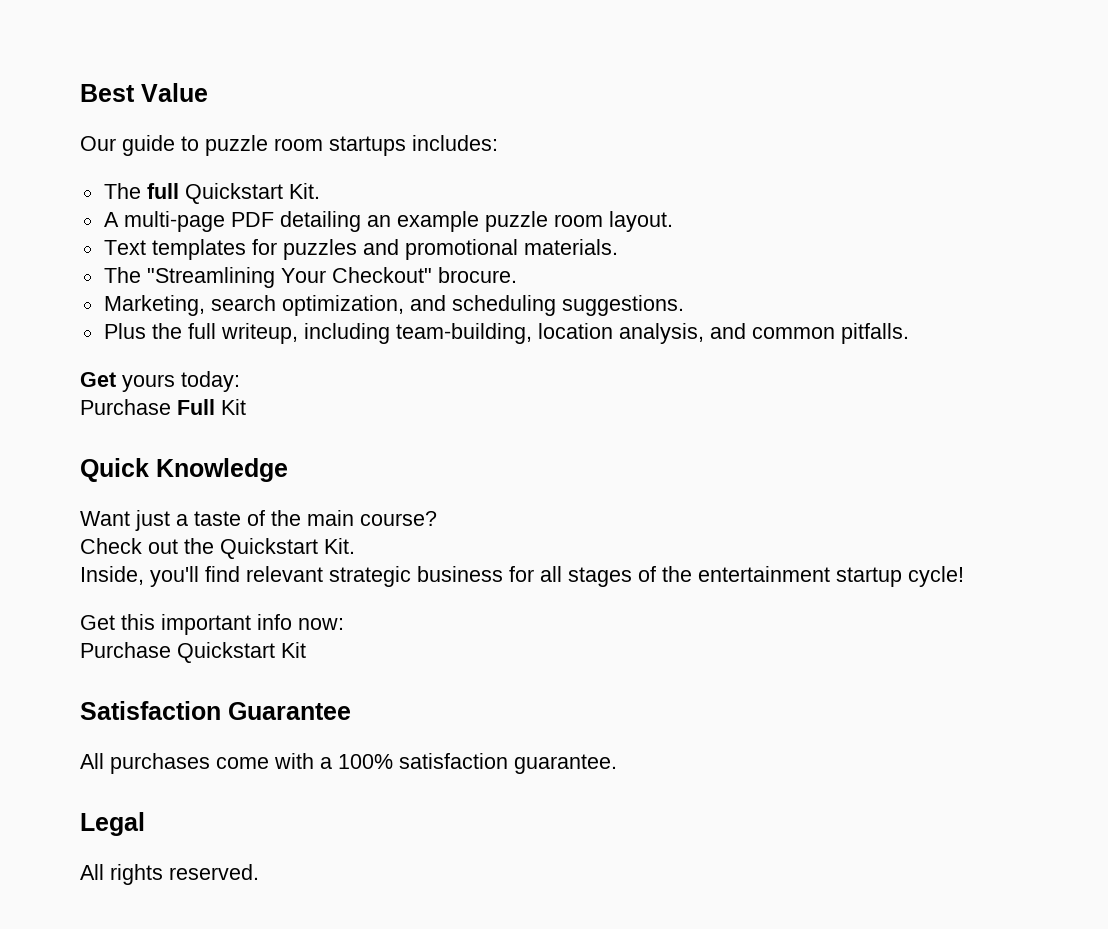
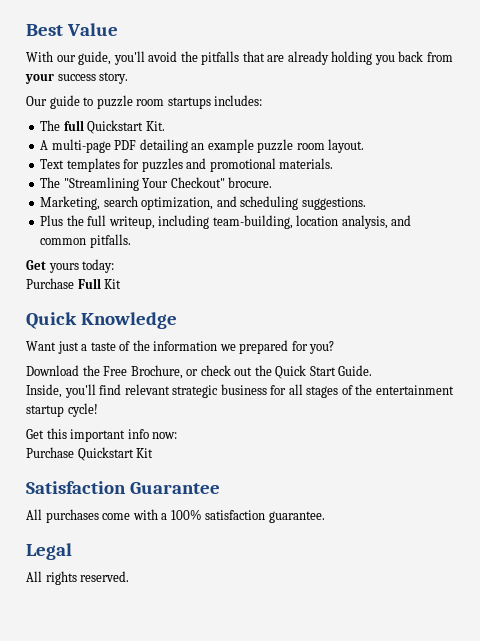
(208, 92) none -> [26,51,453,65] [25,72,129,84] // With our guide, you'll avoid the pitfalls that are already holding you back from your success story.
[307,510,437,526] [80,538,355,559] main course? // Check out the Quickstart Kit. -> [153,340,335,354] [26,365,373,379] information we prepared for you? // Download the Free Brochure, or check out the Quick Start Guide.

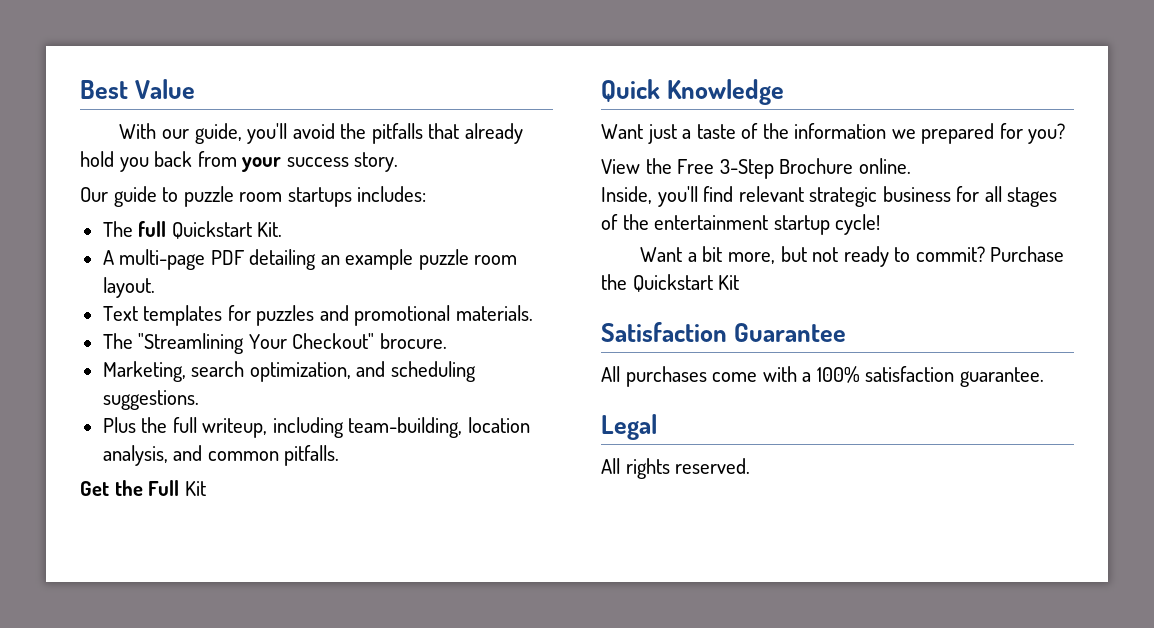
[267,51,373,65] are already holding -> [464,123,523,144] [80,151,114,167] already hold
[48,259,115,273] [26,278,74,289] yours today: // Purchase -> [114,480,143,496] the
[26,365,79,376] Download -> [601,159,640,174] View
[130,365,373,379] Brochure, or check out the Quick Start Guide. -> [719,158,911,179] 3-Step Brochure online.
[26,428,178,442] [26,447,74,458] Get this important info now: // Purchase -> [640,246,1065,267] [601,274,627,290] Want a bit more, but not ready to commit? Purchase the

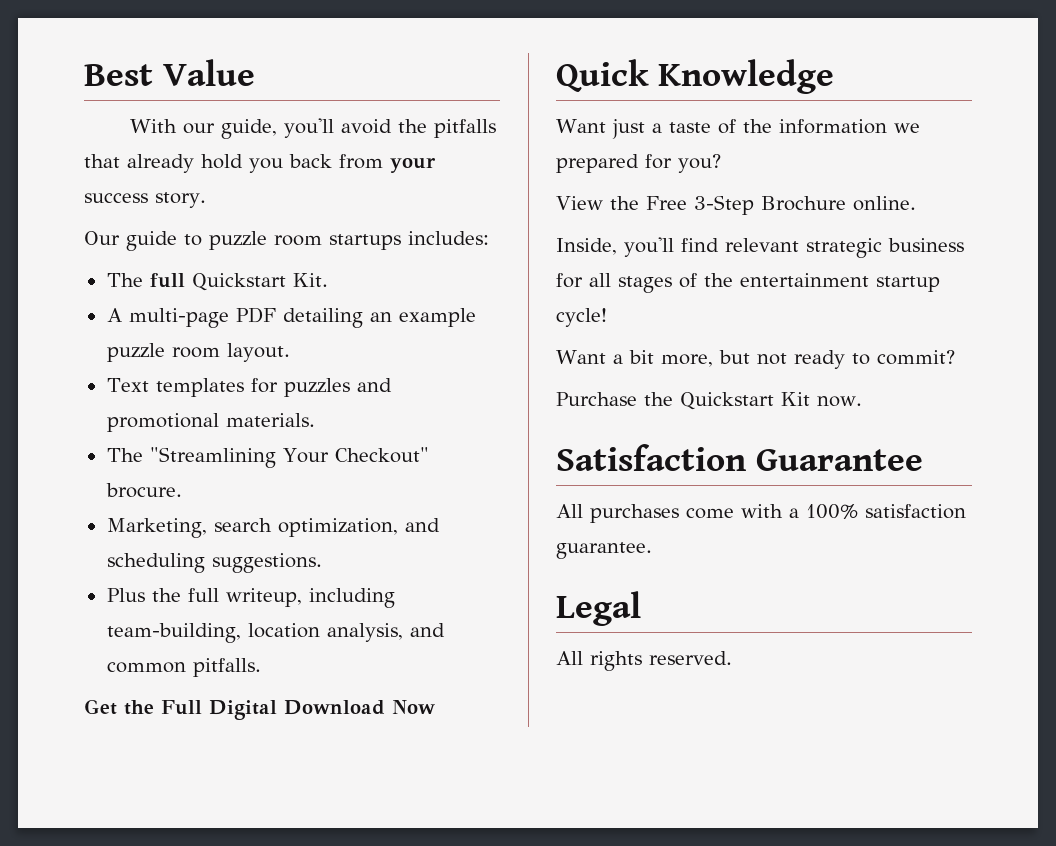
[184,481,206,496] Kit -> [209,700,435,720] Digital Download Now
(985, 254) none -> (955, 357) //
(740, 282) none -> [817,396,862,407] now.

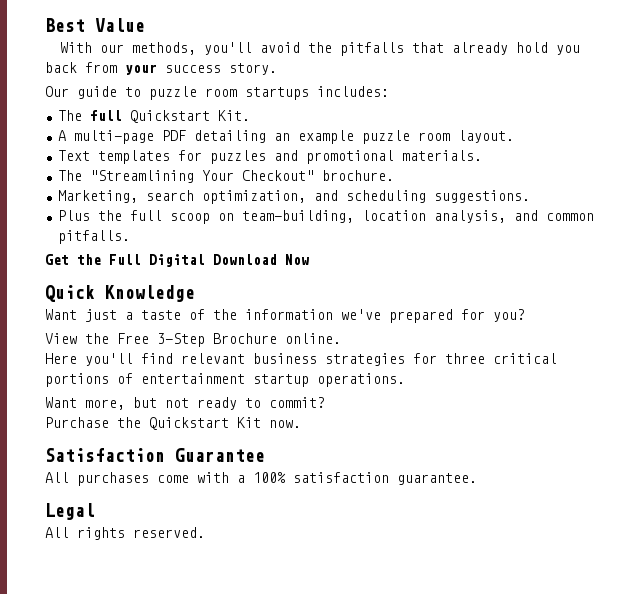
[221,119,278,139] guide, -> [132,42,197,55] methods,
[105,483,182,498] brocure. -> [321,170,394,181] brochure.
[225,588,395,608] writeup, including -> [169,213,234,224] scoop on
[893,123,920,133] we -> [341,309,381,320] we've
[556,238,617,255] Inside, -> [45,353,77,364] Here
[806,238,964,258] [556,273,733,293] strategic business for all stages of the -> [253,353,557,366] [45,373,133,387] business strategies for three critical portions of
[556,308,607,327] [556,350,654,364] cycle! // Want a bit -> [317,373,405,387] [45,397,77,408] operations. // Want

